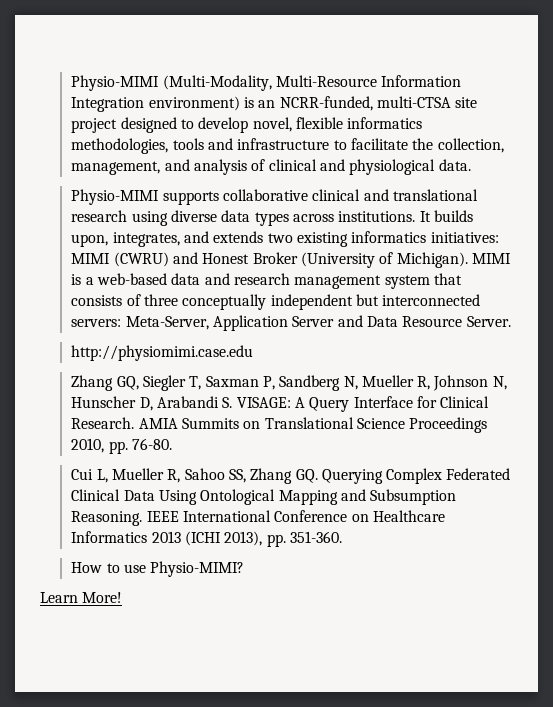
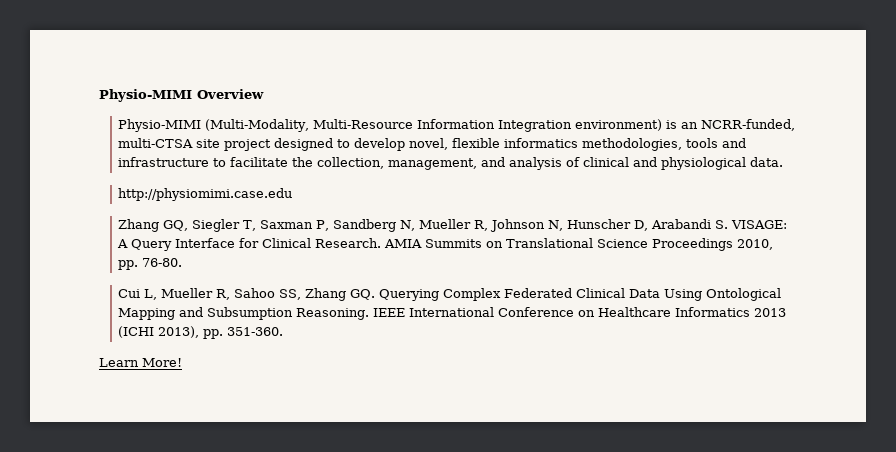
[71,75,160,91] Physio-MIMI -> [99,89,264,102] [118,119,202,132] Physio-MIMI Overview // Physio-MIMI
[71,189,478,205] [71,210,473,226] [71,231,499,247] [71,252,511,268] [71,273,462,289] [71,294,481,310] [71,315,511,331] // Physio-MIMI supports collaborative clinical and translational research using diverse data types across institutions. It builds upon, integrates, and extends two existing informatics initiatives: MIMI (CWRU) and Honest Broker (University of Michigan). MIMI is a web-based data and research management system that consists of three conceptually independent but interconnected servers: Meta-Server, Application Server and Data Resource Server. -> (784, 162) none
[71,561,245,577] // How to use Physio-MIMI? -> (284, 331) none

